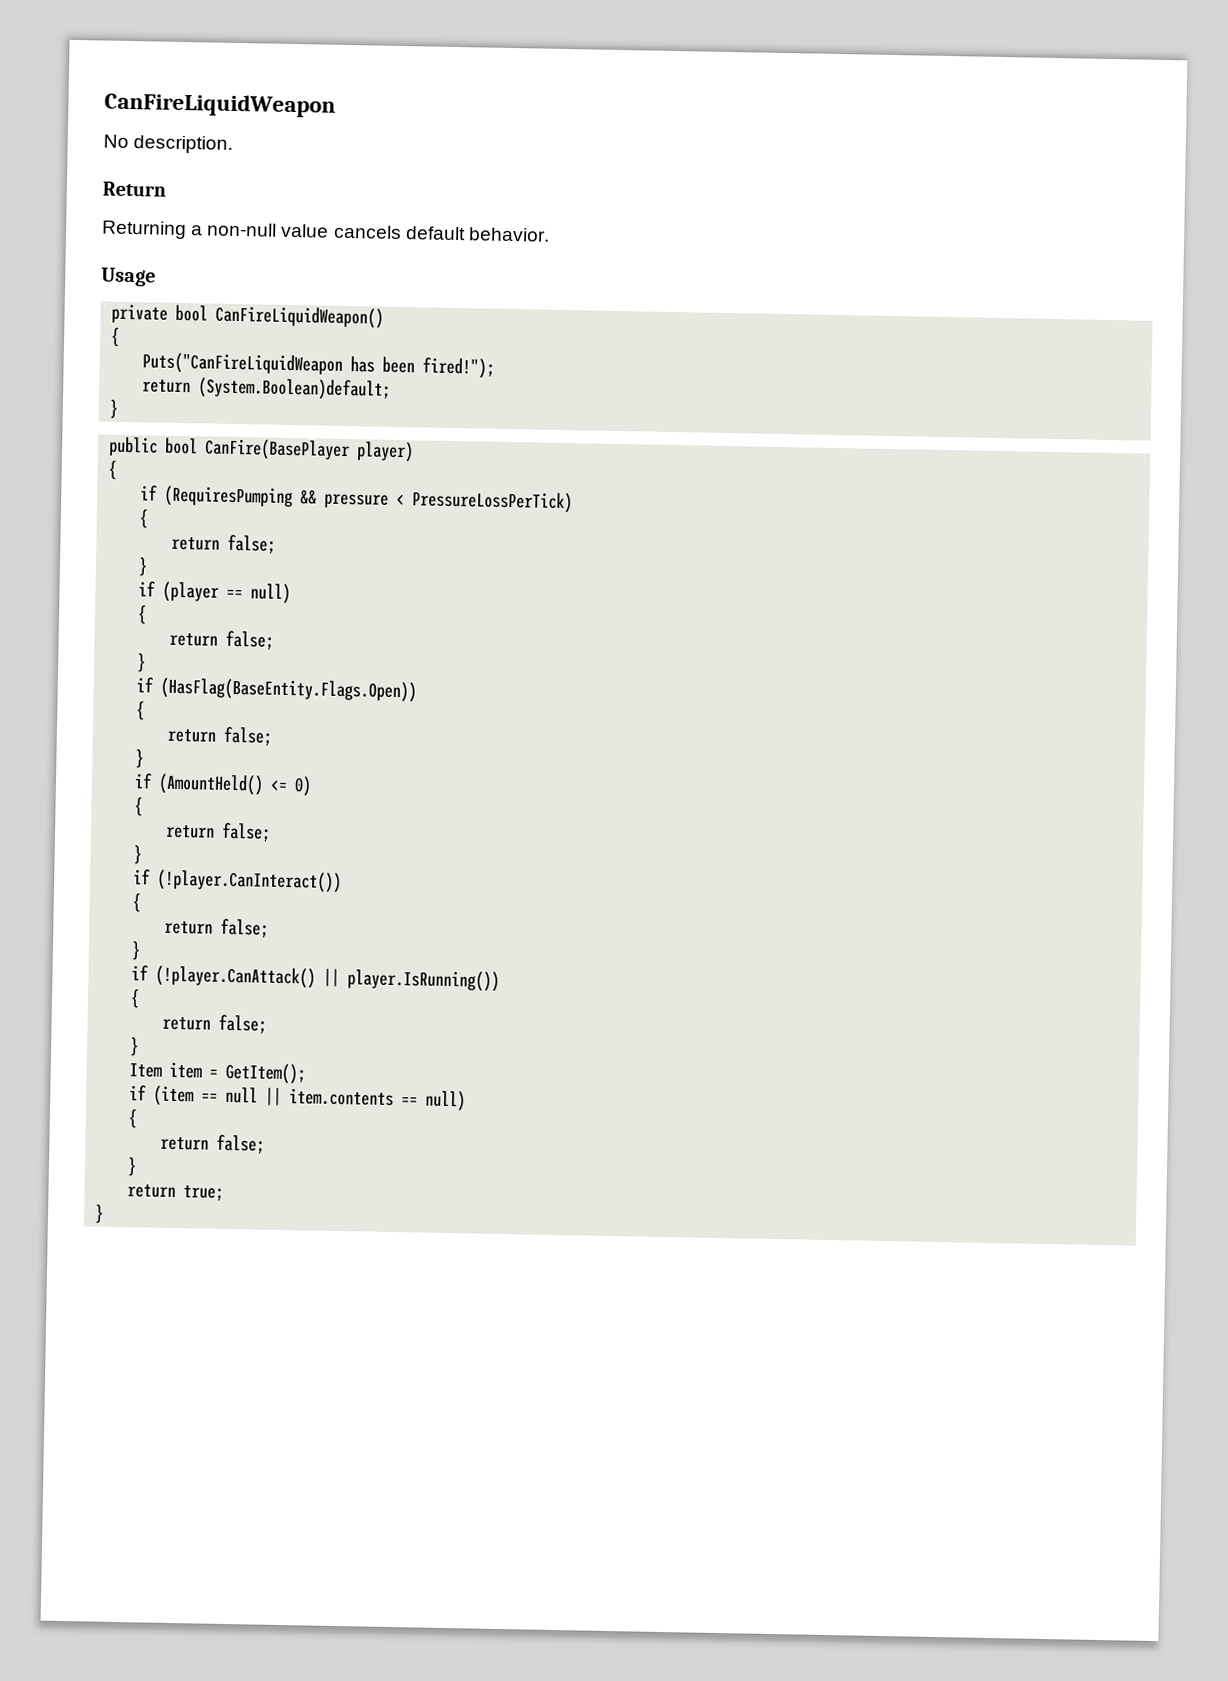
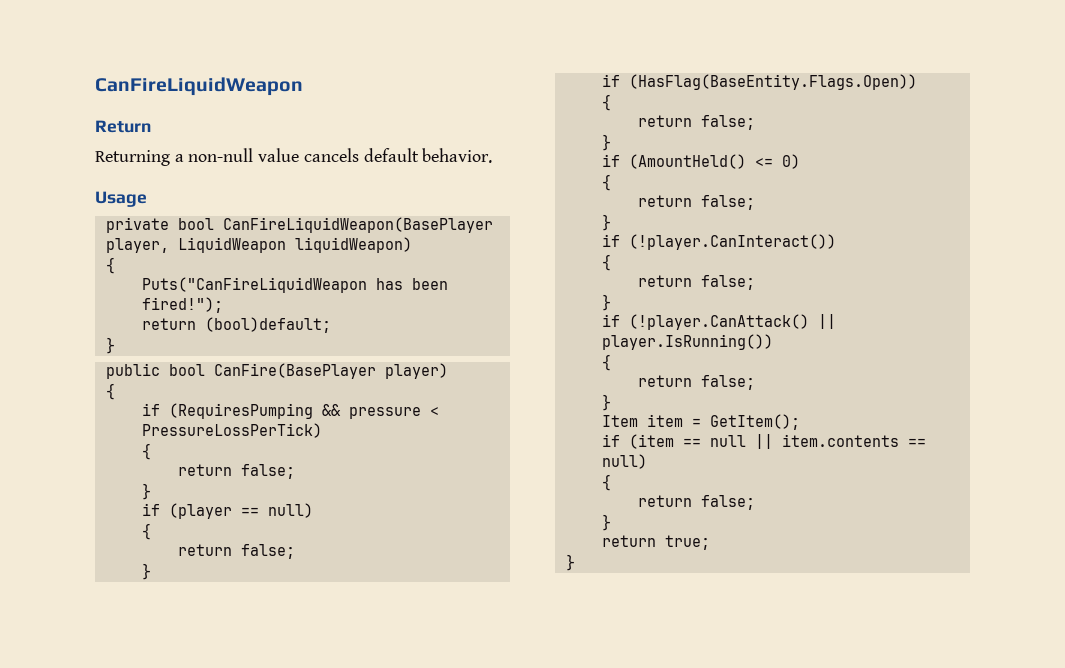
[103,134,234,154] // No description. -> (303, 86) none
[215,305,385,329] CanFireLiquidWeapon() -> [222,217,493,233] [105,237,412,253] CanFireLiquidWeapon(BasePlayer player, LiquidWeapon liquidWeapon)
[198,377,392,401] (System.Boolean)default; -> [204,317,331,333] (bool)default;

